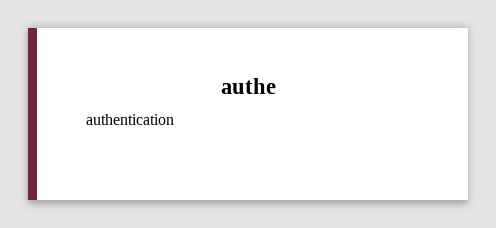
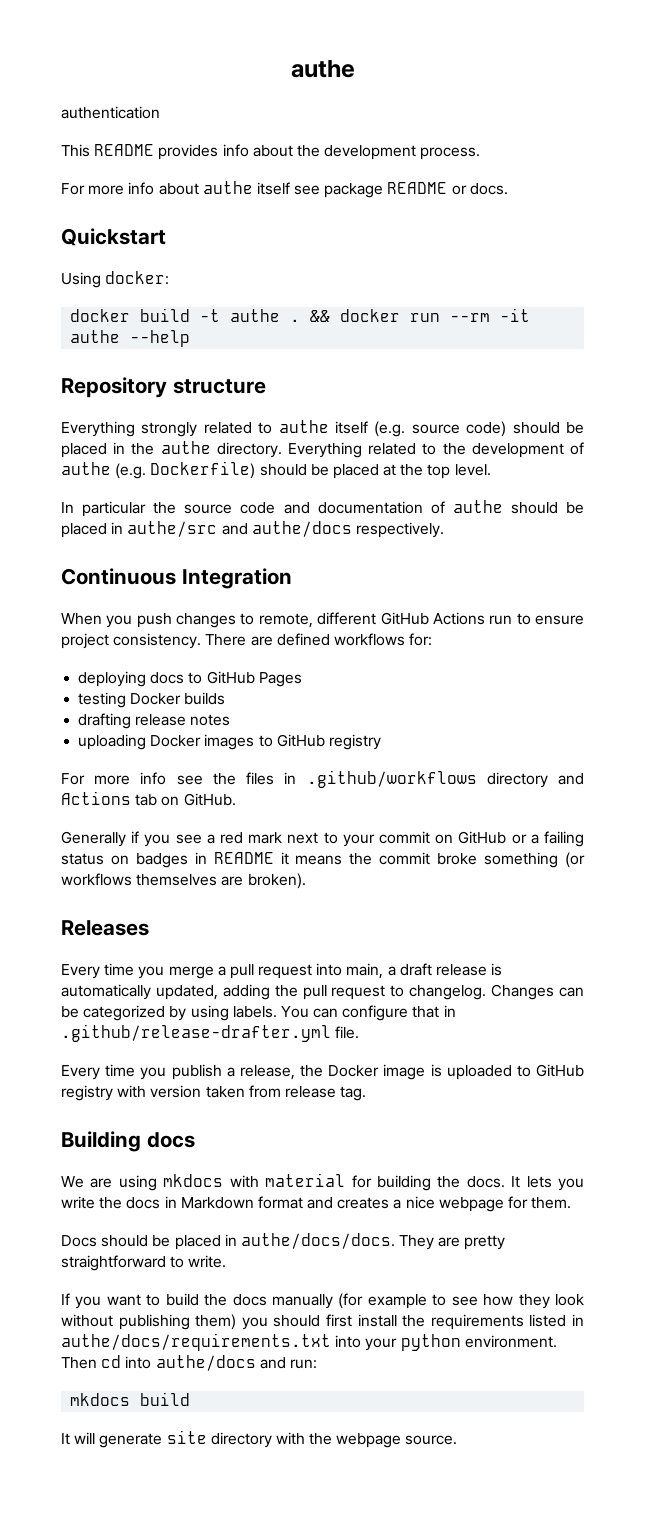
(174, 119) none -> [61,144,481,160] [61,181,508,198] [61,228,166,246] [61,271,170,288] [70,308,531,322] [70,330,191,347] [61,377,266,398] [61,420,584,437] [61,441,584,458] [61,461,491,479] [61,500,584,517] [61,521,444,538] [61,568,292,589] [61,612,584,628] [61,633,433,649] [78,671,302,687] [78,692,226,708] [78,713,231,729] [78,734,381,750] [61,770,584,788] [61,791,236,806] [61,831,584,847] [61,852,586,868] [61,873,306,889] [61,920,149,936] [61,963,503,979] [61,984,585,1000] [61,1005,456,1021] [61,1024,360,1042] [61,1064,585,1080] [61,1085,367,1101] [61,1131,195,1152] [61,1173,585,1191] [61,1196,572,1212] [61,1233,506,1250] [61,1255,227,1271] [61,1293,585,1309] [61,1314,585,1330] [61,1333,557,1351] [61,1355,317,1371] [70,1392,191,1406] [61,1430,458,1448] // This README provides info about the development process. // For more info about authe itself see package README or docs. // Quickstart // Using docker: // docker build -t authe . && docker run --rm -it authe --help // Repository structure // Everything strongly related to authe itself (e.g. source code) should be placed in the authe directory. Everything related to the development of authe (e.g. Dockerfile) should be placed at the top level. // In particular the source code and documentation of authe should be placed in authe/src and authe/docs respectively. // Continuous Integration // When you push changes to remote, different GitHub Actions run to ensure project consistency. There are defined workflows for: // deploying docs to GitHub Pages // testing Docker builds // drafting release notes // uploading Docker images to GitHub registry // For more info see the files in .github/workflows directory and Actions tab on GitHub. // Generally if you see a red mark next to your commit on GitHub or a failing status on badges in README it means the commit broke something (or workflows themselves are broken). // Releases // Every time you merge a pull request into main, a draft release is automatically updated, adding the pull request to changelog. Changes can be categorized by using labels. You can configure that in .github/release-drafter.yml file. // Every time you publish a release, the Docker image is uploaded to GitHub registry with version taken from release tag. // Building docs // We are using mkdocs with material for building the docs. It lets you write the docs in Markdown format and creates a nice webpage for them. // Docs should be placed in authe/docs/docs. They are pretty straightforward to write. // If you want to build the docs manually (for example to see how they look without publishing them) you should first install the requirements listed in authe/docs/requirements.txt into your python environment. Then cd into authe/docs and run: // mkdocs build // It will generate site directory with the webpage source.

